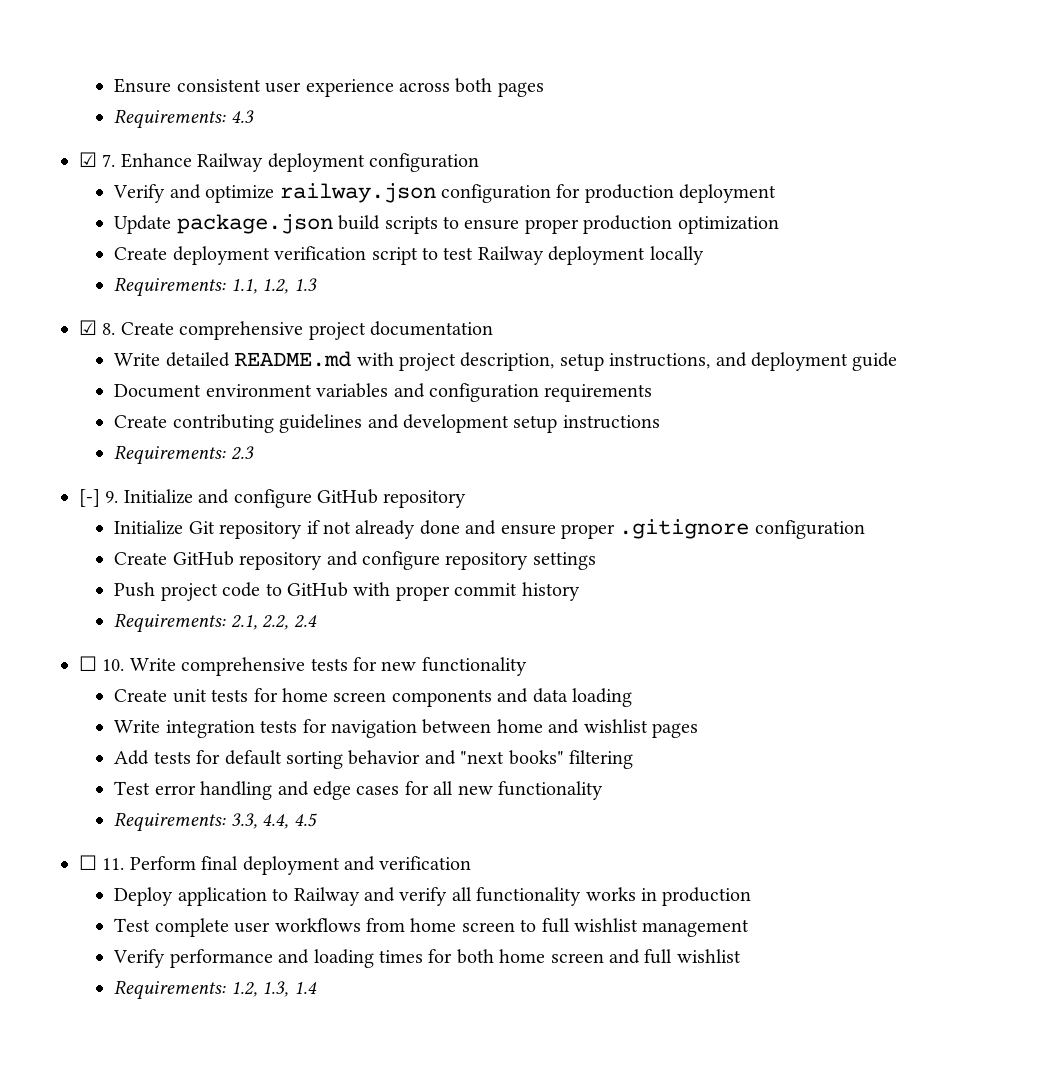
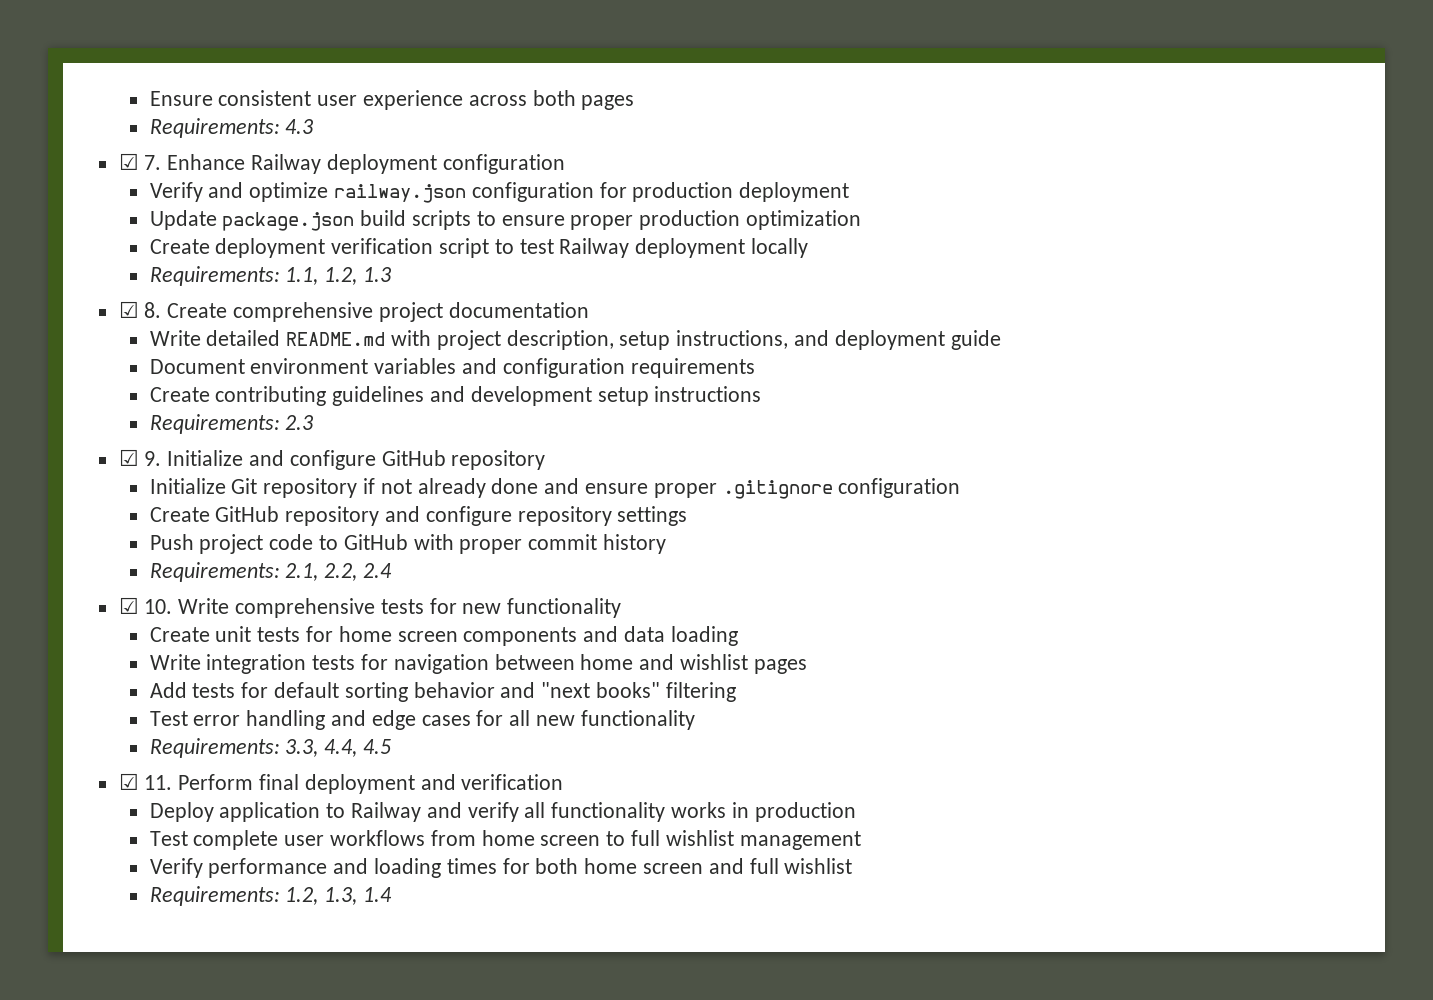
[79,489,100,507] [-] -> [118,449,139,466] ☑
[79,656,97,671] ☐ -> [118,597,139,614] ☑
[79,855,97,870] ☐ -> [118,773,139,790] ☑

